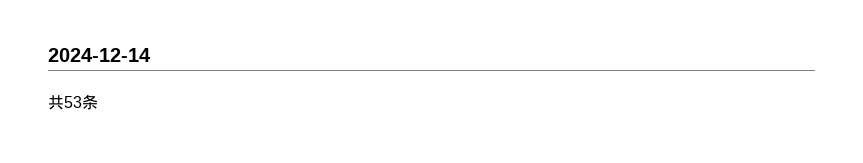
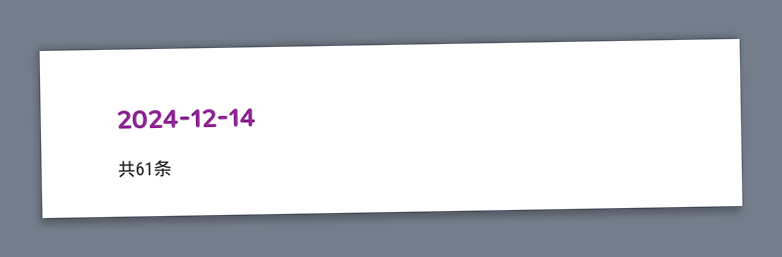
[64,96,82,108] 53 -> [135,162,154,176] 61

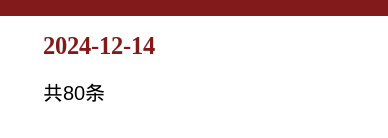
[135,162,154,176] 61 -> [63,86,85,100] 80

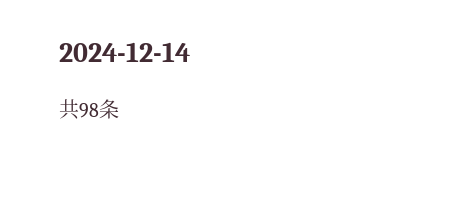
[63,86,85,100] 80 -> [79,103,99,118] 98

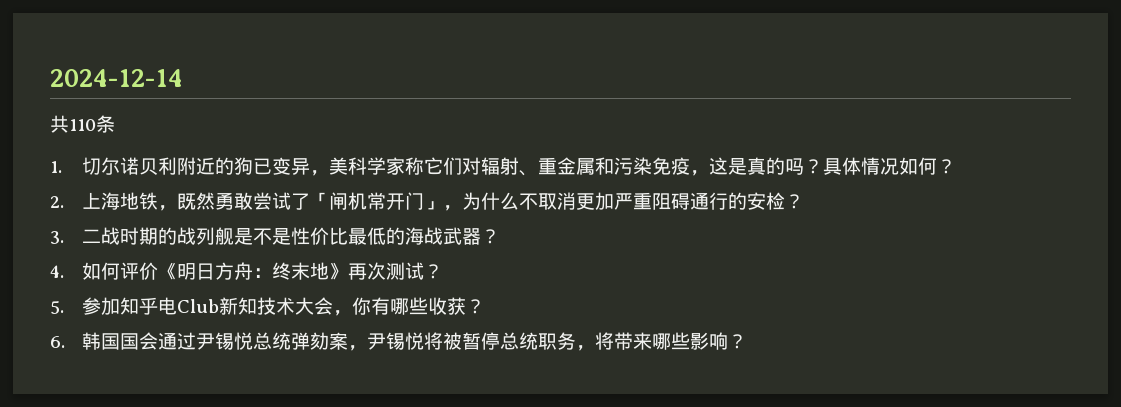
[79,103,99,118] 98 -> [69,119,96,131] 110
(119, 109) none -> [50,157,956,176] [50,192,804,211] [50,227,500,245] [50,262,443,280] [50,297,485,316] [50,332,747,351] // 1.切尔诺贝利附近的狗已变异，美科学家称它们对辐射、重金属和污染免疫，这是真的吗？具体情况如何？ // 2.上海地铁，既然勇敢尝试了「闸机常开门」，为什么不取消更加严重阻碍通行的安检？ // 3.二战时期的战列舰是不是性价比最低的海战武器？ // 4.如何评价《明日方舟：终末地》再次测试？ // 5.参加知乎电Club新知技术大会，你有哪些收获？ // 6.韩国国会通过尹锡悦总统弹劾案，尹锡悦将被暂停总统职务，将带来哪些影响？

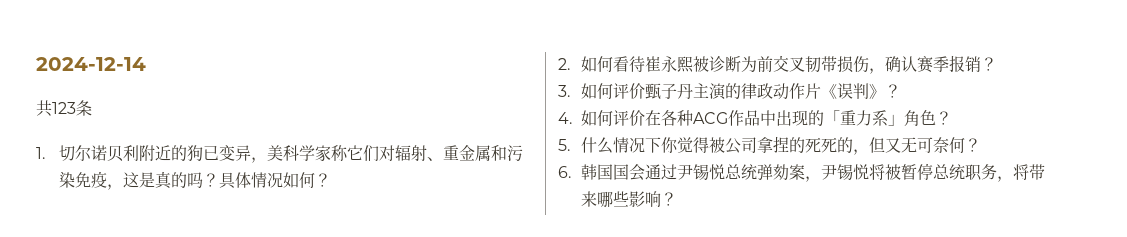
[69,119,96,131] 110 -> [52,102,76,114] 123
[81,192,804,211] [50,227,500,245] [50,262,443,280] [50,297,466,316] 上海地铁，既然勇敢尝试了「闸机常开门」，为什么不取消更加严重阻碍通行的安检？ // 3.二战时期的战列舰是不是性价比最低的海战武器？ // 4.如何评价《明日方舟：终末地》再次测试？ // 5.参加知乎电Club新知技术大会，你有哪些收获 -> [581,55,998,74] [558,83,902,100] [558,110,953,126] [558,136,966,155] 如何看待崔永熙被诊断为前交叉韧带损伤，确认赛季报销？ // 3.如何评价甄子丹主演的律政动作片《误判》？ // 4.如何评价在各种ACG作品中出现的「重力系」角色？ // 5.什么情况下你觉得被公司拿捏的死死的，但又无可奈何

